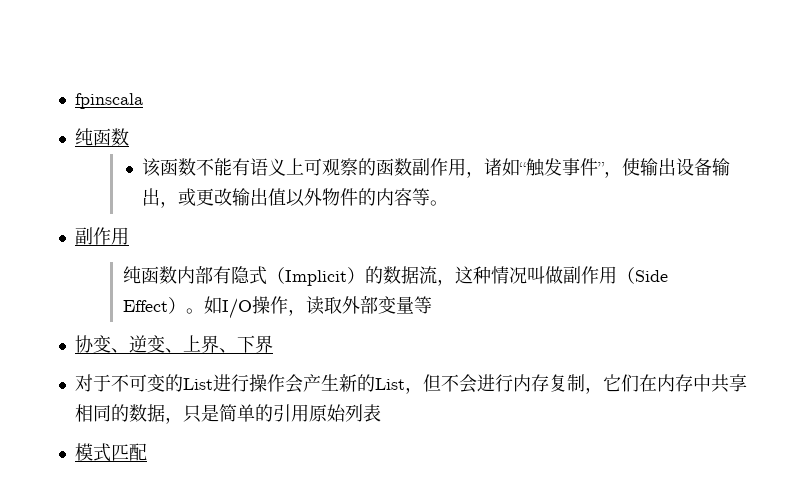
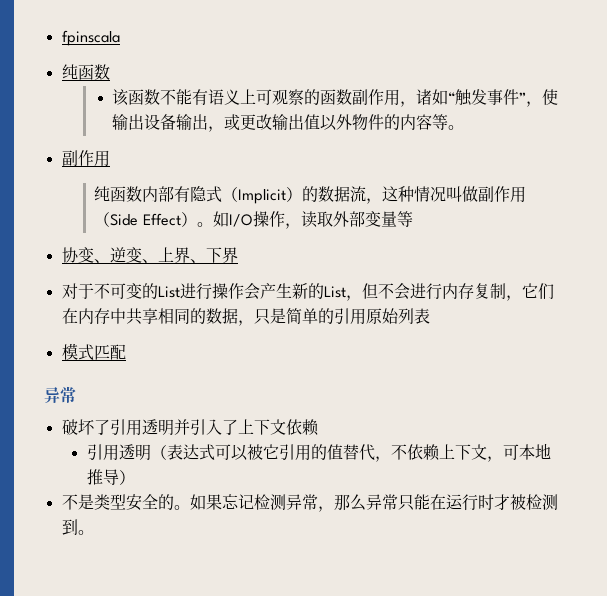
(147, 452) none -> [44,386,76,403] [61,419,319,436] [86,443,551,462] [86,469,135,485] [61,494,558,512] [61,519,94,535] // 异常 // 破坏了引用透明并引入了上下文依赖 // 引用透明（表达式可以被它引用的值替代，不依赖上下文，可本地推导） // 不是类型安全的。如果忘记检测异常，那么异常只能在运行时才被检测到。

